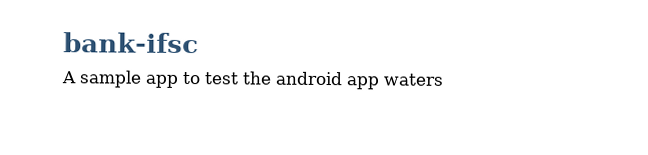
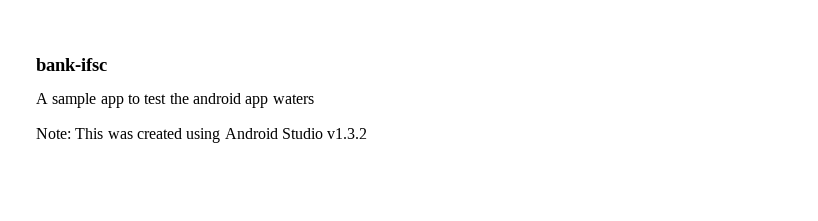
(444, 79) none -> [36,128,368,143] // Note: This was created using Android Studio v1.3.2

